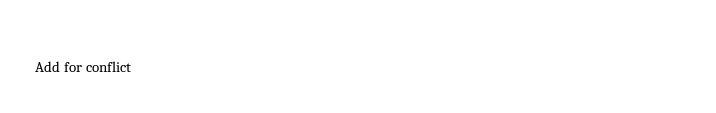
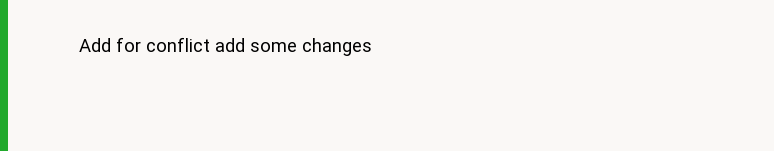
(131, 66) none -> [215,38,372,56] add some changes

